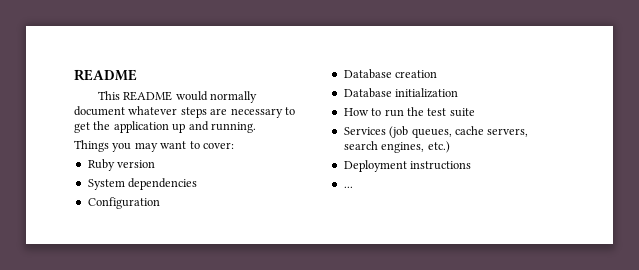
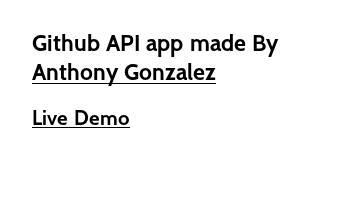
[74,69,137,81] [97,91,257,103] [74,106,295,118] [74,121,256,133] [74,140,234,152] [87,159,156,171] [87,178,198,190] [87,197,160,209] [343,69,438,79] [343,88,459,98] [343,107,475,117] [343,126,529,138] [343,141,450,153] [343,160,472,172] [343,186,353,188] README // This README would normally document whatever steps are necessary to get the application up and running. // Things you may want to cover: // Ruby version // System dependencies // Configuration // Database creation // Database initialization // How to run the test suite // Services (job queues, cache servers, search engines, etc.) // Deployment instructions // ... -> [32,34,279,57] [32,63,217,86] [32,110,130,125] Github API app made By Anthony Gonzalez // Live Demo

